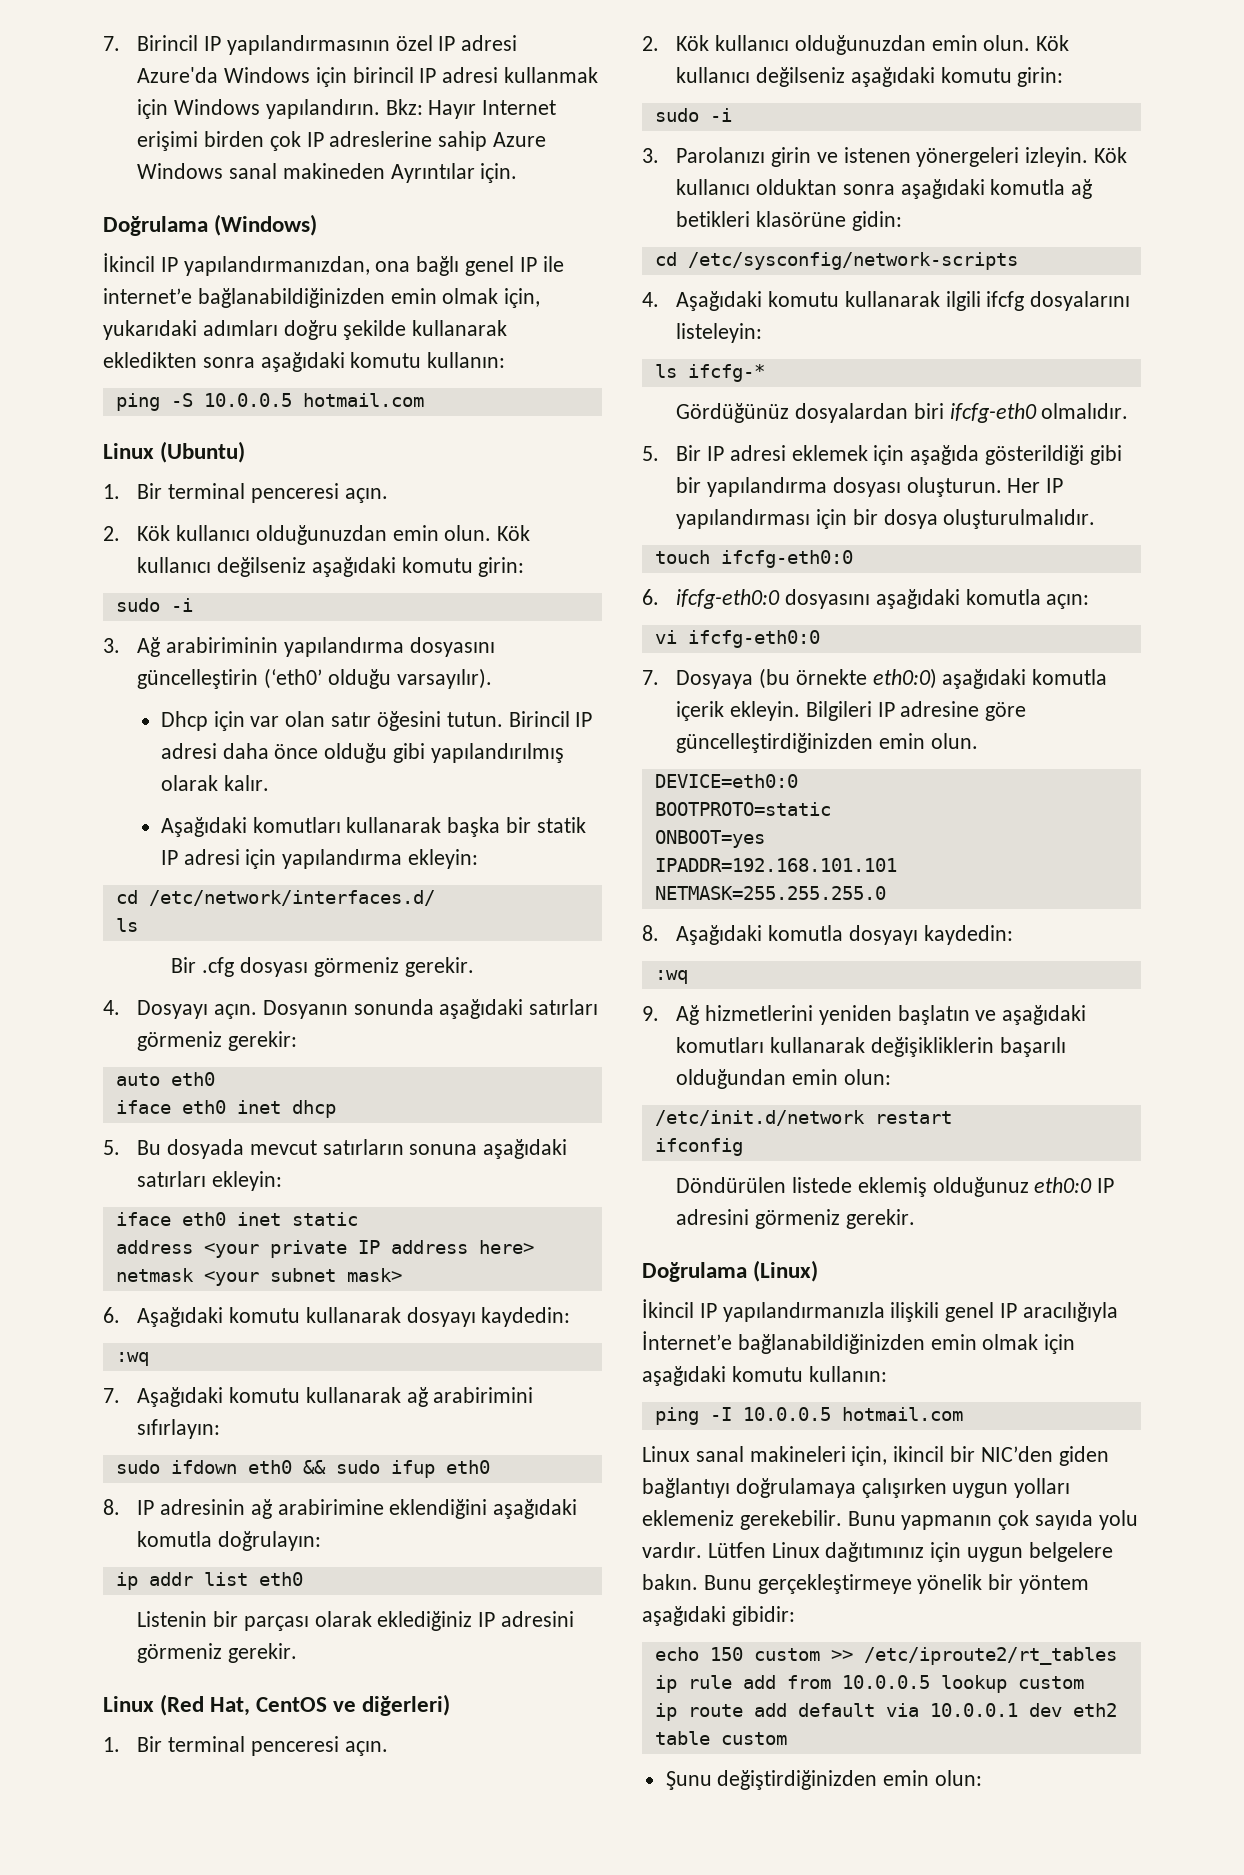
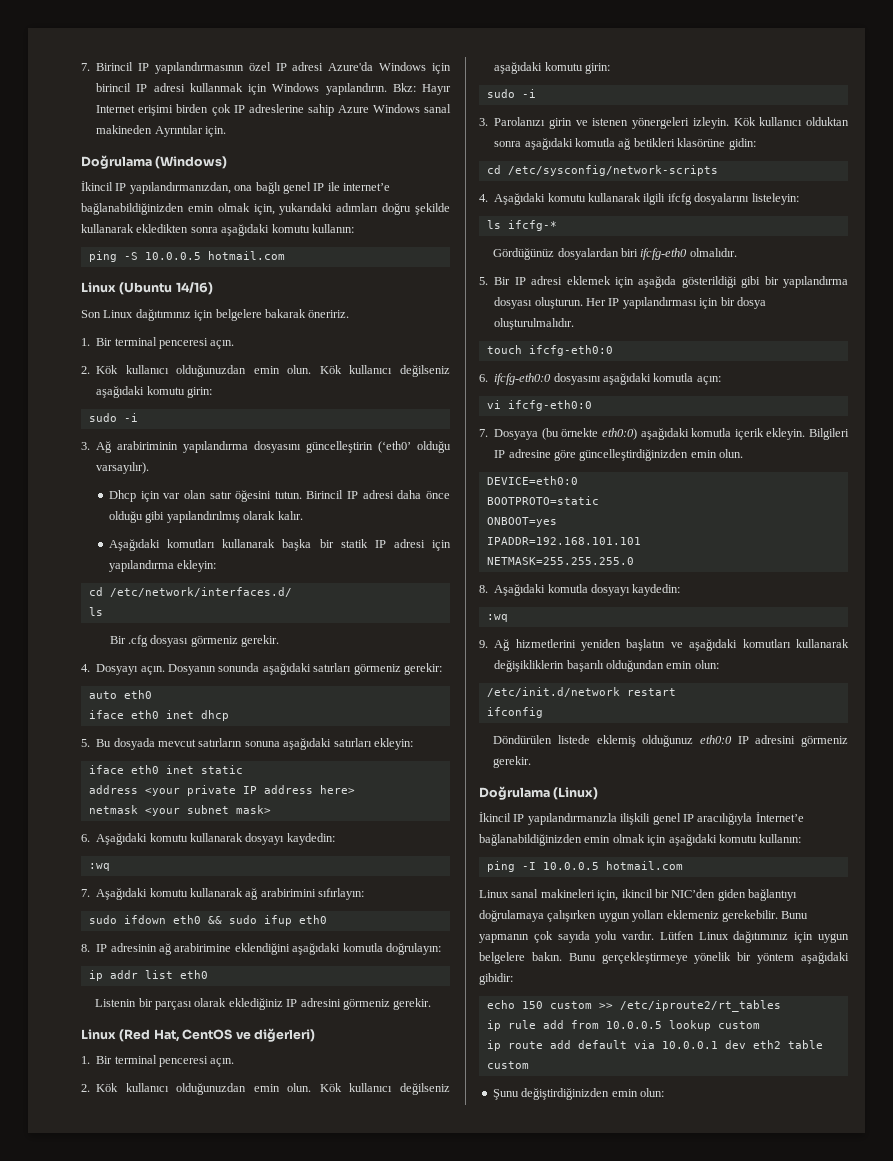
[160,441,246,463] (Ubuntu) -> [119,282,213,295] [81,309,350,321] (Ubuntu 14/16) // Son Linux dağıtımınız için belgelere bakarak öneririz.

